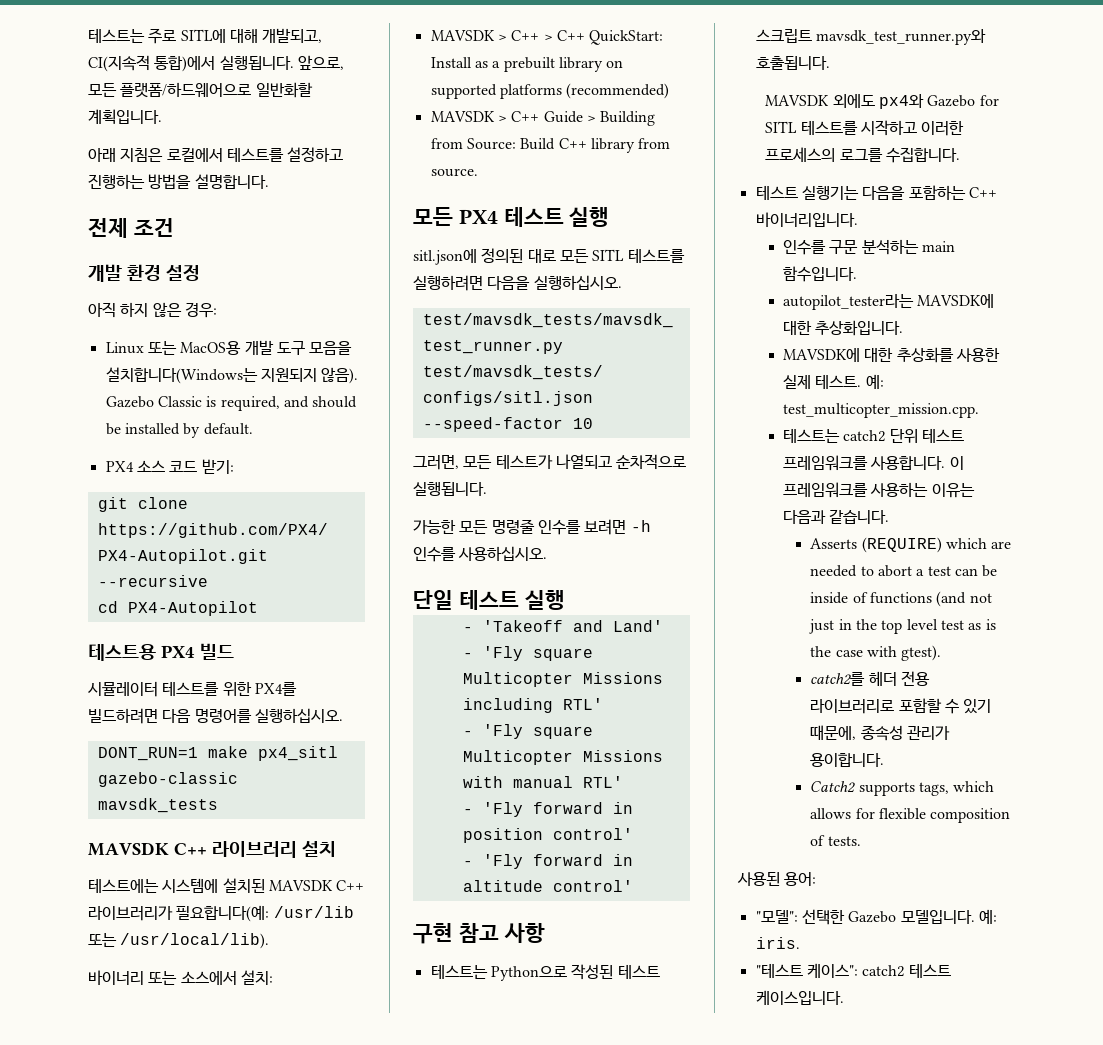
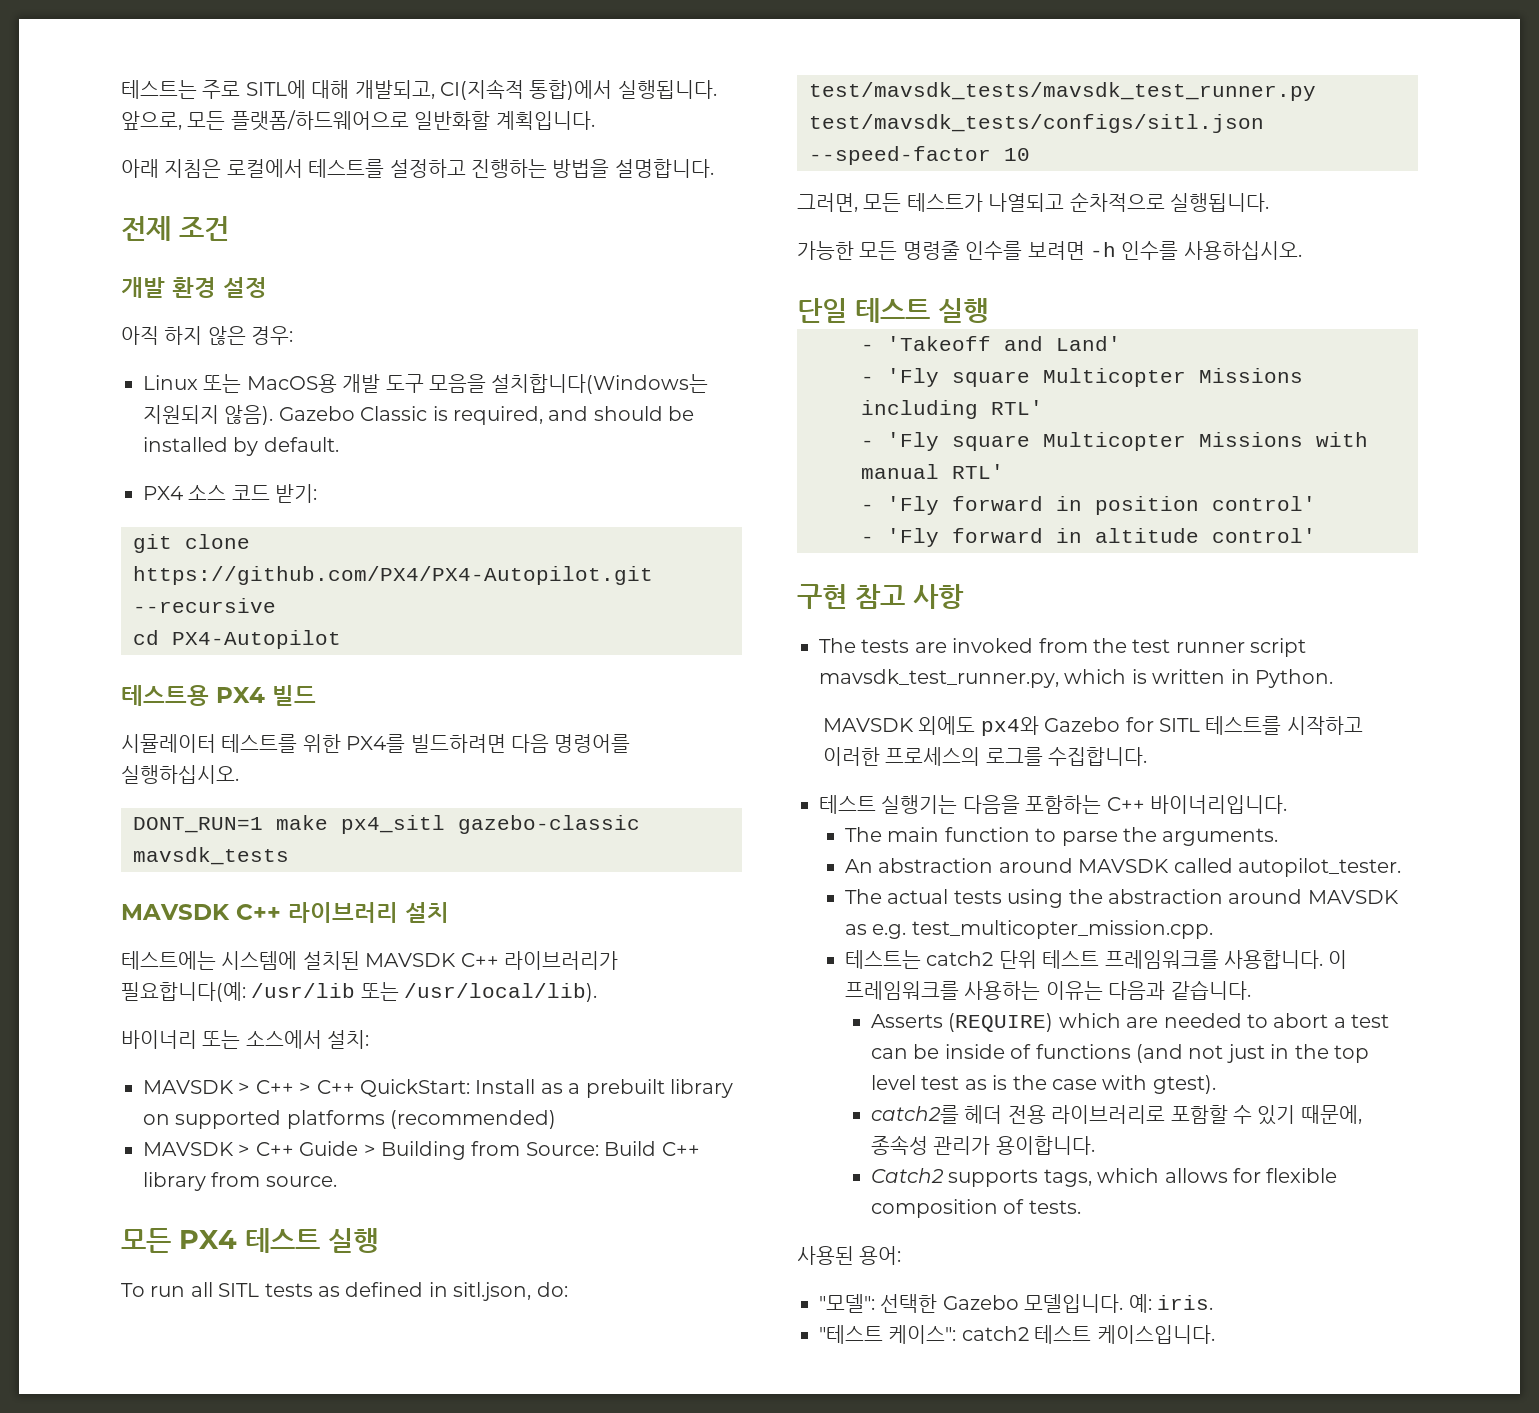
[413,248,685,265] [413,275,622,291] sitl.json에 정의된 대로 모든 SITL 테스트를 실행하려면 다음을 실행하십시오. -> [121,1282,568,1301] To run all SITL tests as defined in sitl.json, do:
[430,964,660,981] [755,29,986,45] [755,56,830,70] 테스트는 Python으로 작성된 테스트 스크립트 mavsdk_test_runner.py와 호출됩니다. -> [819,638,1307,657] [819,669,1333,688] The tests are invoked from the test runner script mavsdk_test_runner.py, which is written in Python.
[782,239,955,255] [782,266,857,282] [782,294,995,310] [782,320,904,336] [782,347,1000,363] [782,374,884,389] 인수를 구문 분석하는 main 함수입니다. // autopilot_tester라는 MAVSDK에 대한 추상화입니다. // MAVSDK에 대한 추상화를 사용한 실제 테스트. 예: -> [844,827,1279,846] [844,858,1401,877] [844,889,1399,908] [844,924,907,939] The main function to parse the arguments. // An abstraction around MAVSDK called autopilot_tester. // The actual tests using the abstraction around MAVSDK as e.g.

